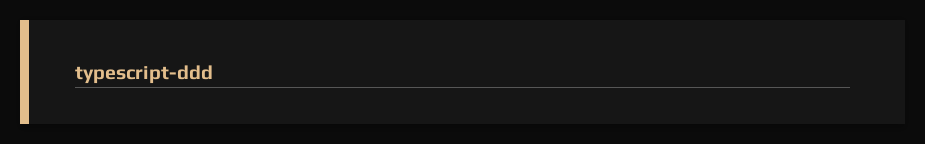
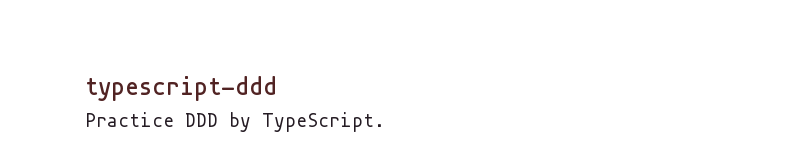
(213, 74) none -> [85,112,385,132] // Practice DDD by TypeScript.

